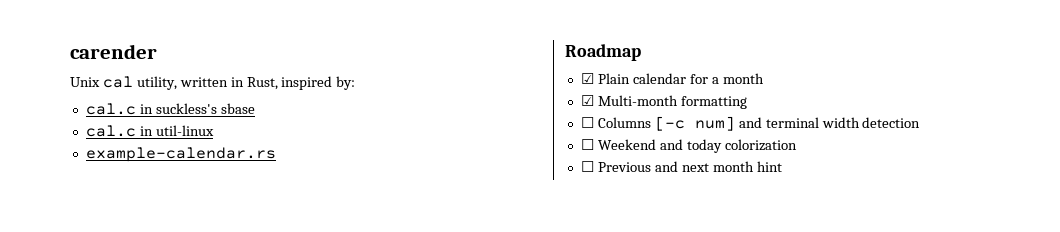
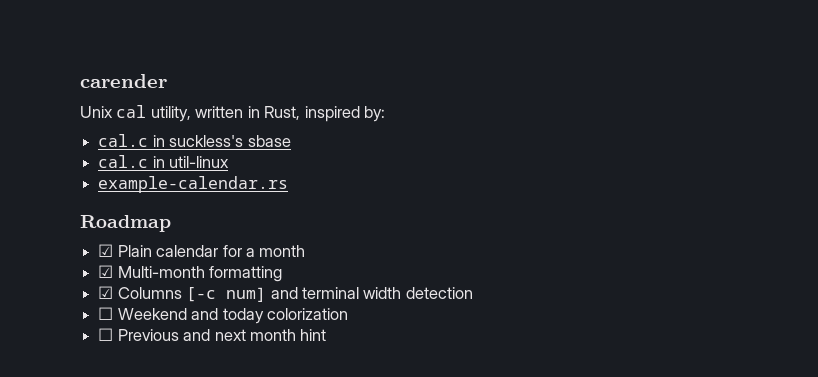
[580,117,594,128] ☐ -> [98,286,114,299] ☑

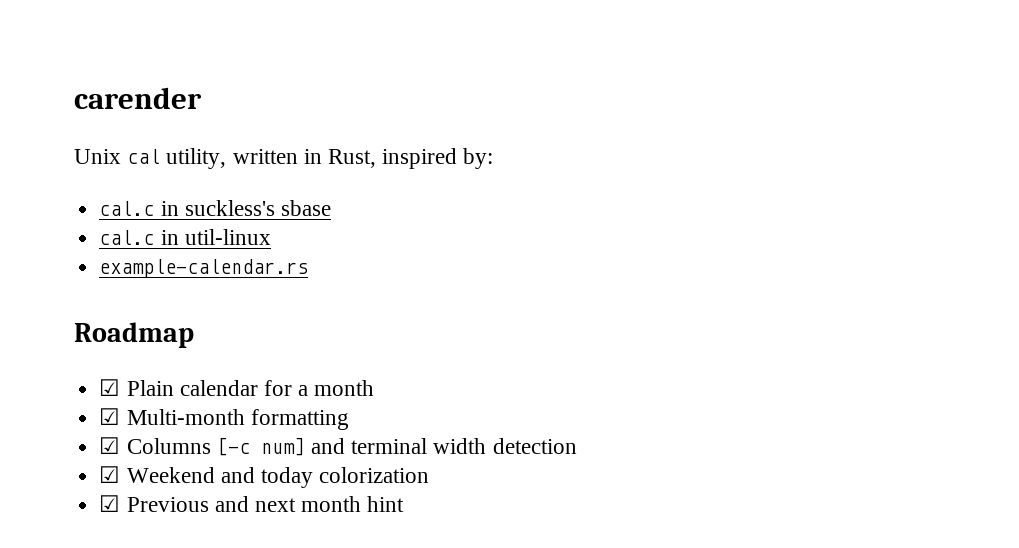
[98,307,114,320] ☐ -> [99,466,121,483] ☑
[98,328,114,341] ☐ -> [99,495,121,512] ☑

